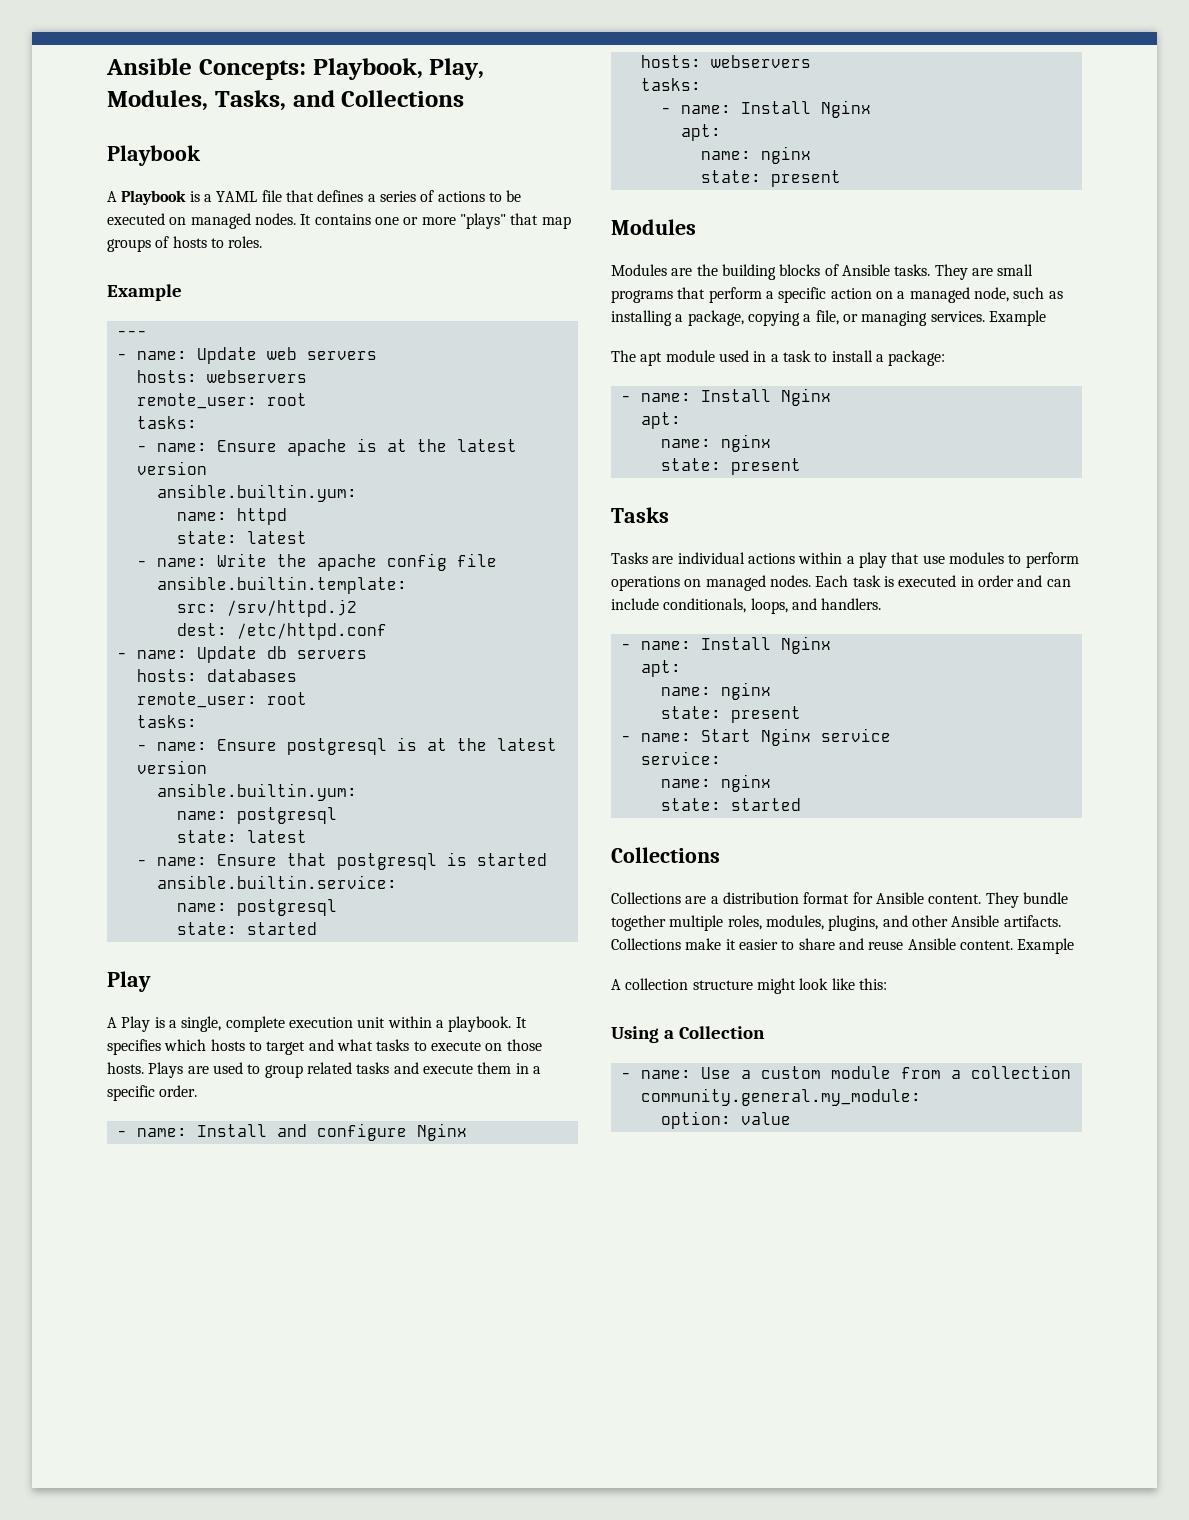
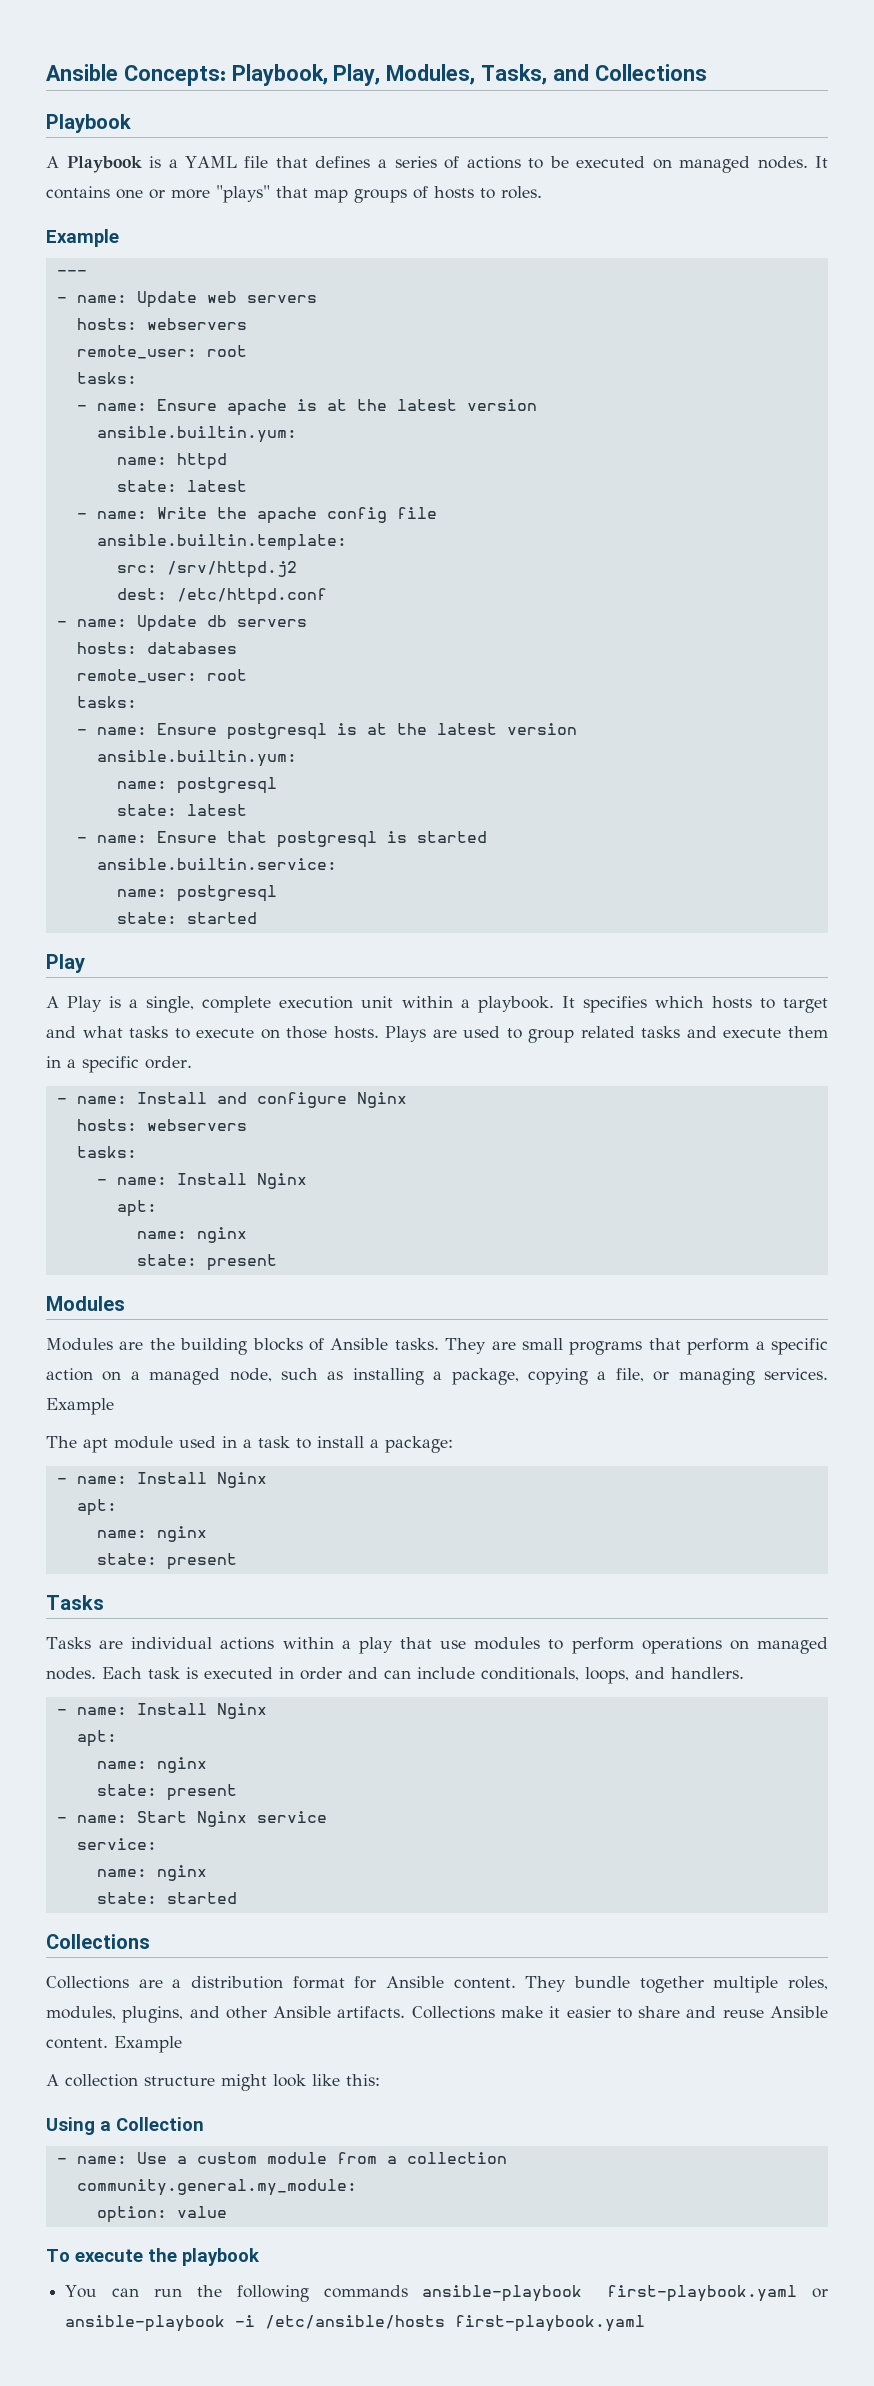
(791, 1118) none -> [46,2248,260,2266] [65,2285,829,2302] [65,2315,646,2332] // To execute the playbook // You can run the following commands ansible-playbook first-playbook.yaml or ansible-playbook -i /etc/ansible/hosts first-playbook.yaml

